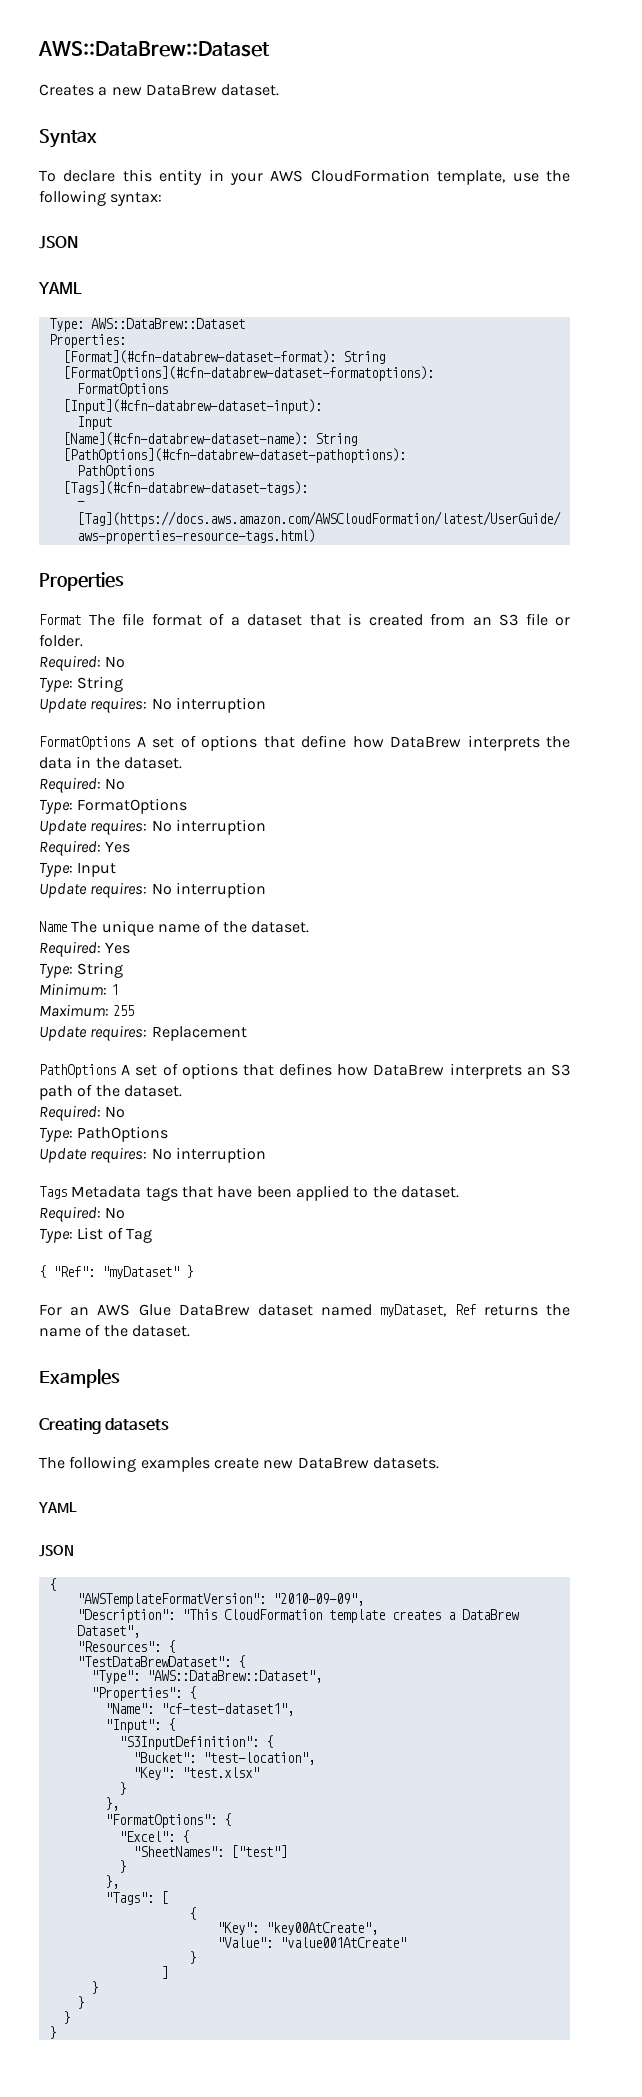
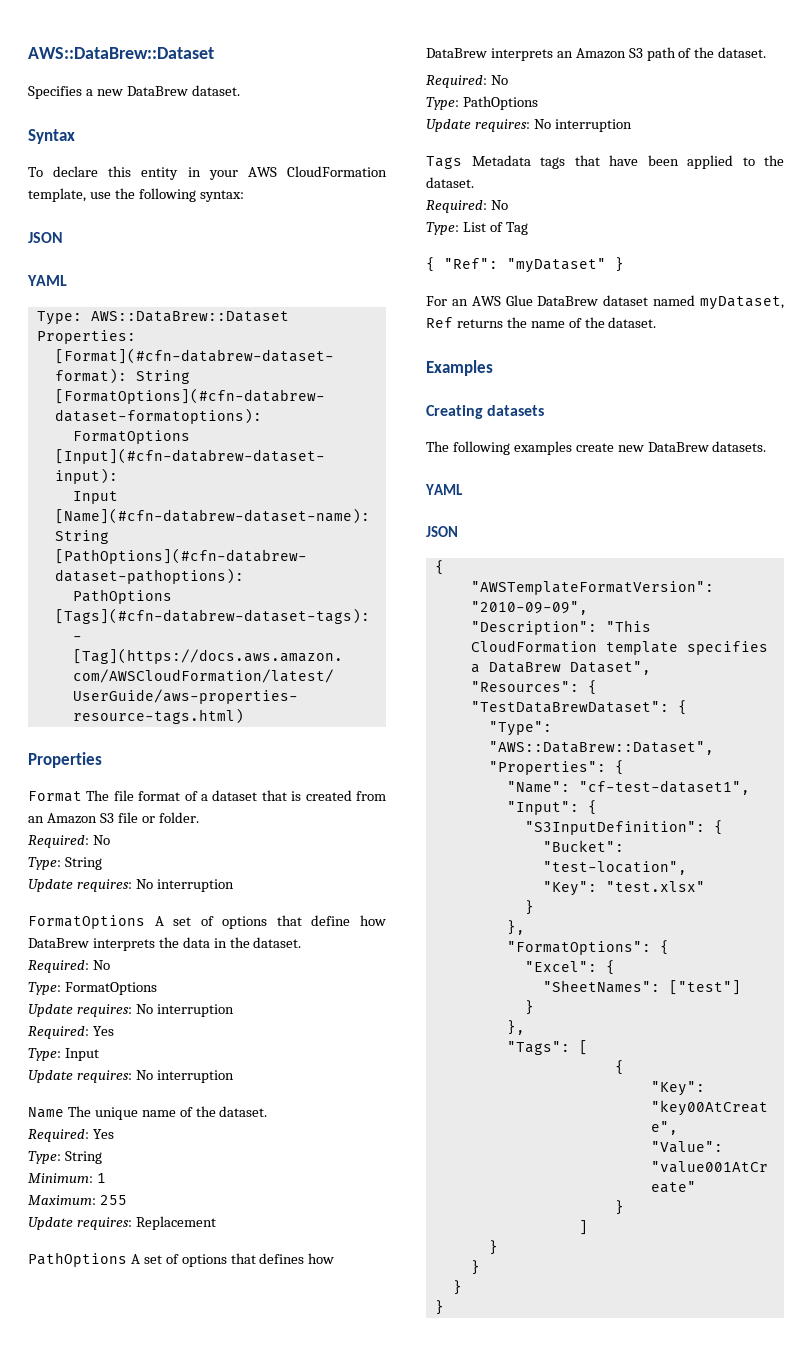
[38,41,270,57] [39,84,94,96] AWS::DataBrew::Dataset // Creates -> [28,47,214,59] [28,86,82,99] AWS::DataBrew::Dataset // Specifies
(492, 621) none -> [46,813,97,824] Amazon
(546, 1071) none -> [575,48,626,59] Amazon
[391,1610,441,1620] creates -> [686,641,768,655] specifies

